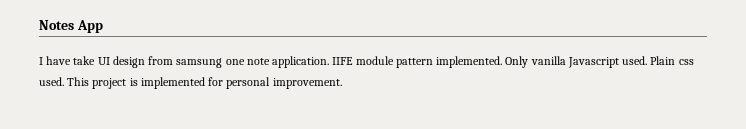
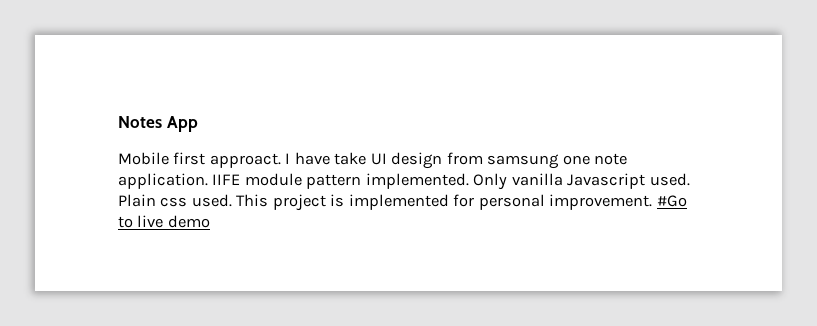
(103, 26) none -> [118,152,281,168] Mobile first approact.
(342, 83) none -> [656,195,687,207] [118,215,210,228] #Go to live demo

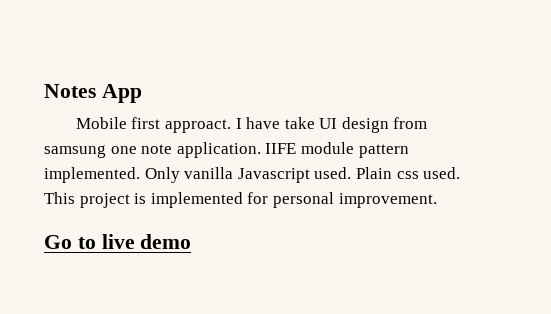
[656,195,687,207] #Go -> [44,235,72,249] // Go

